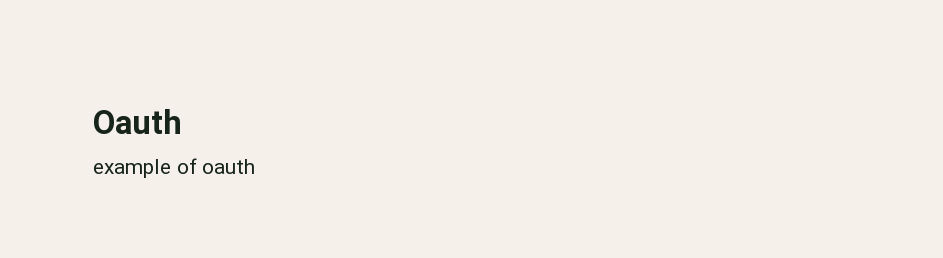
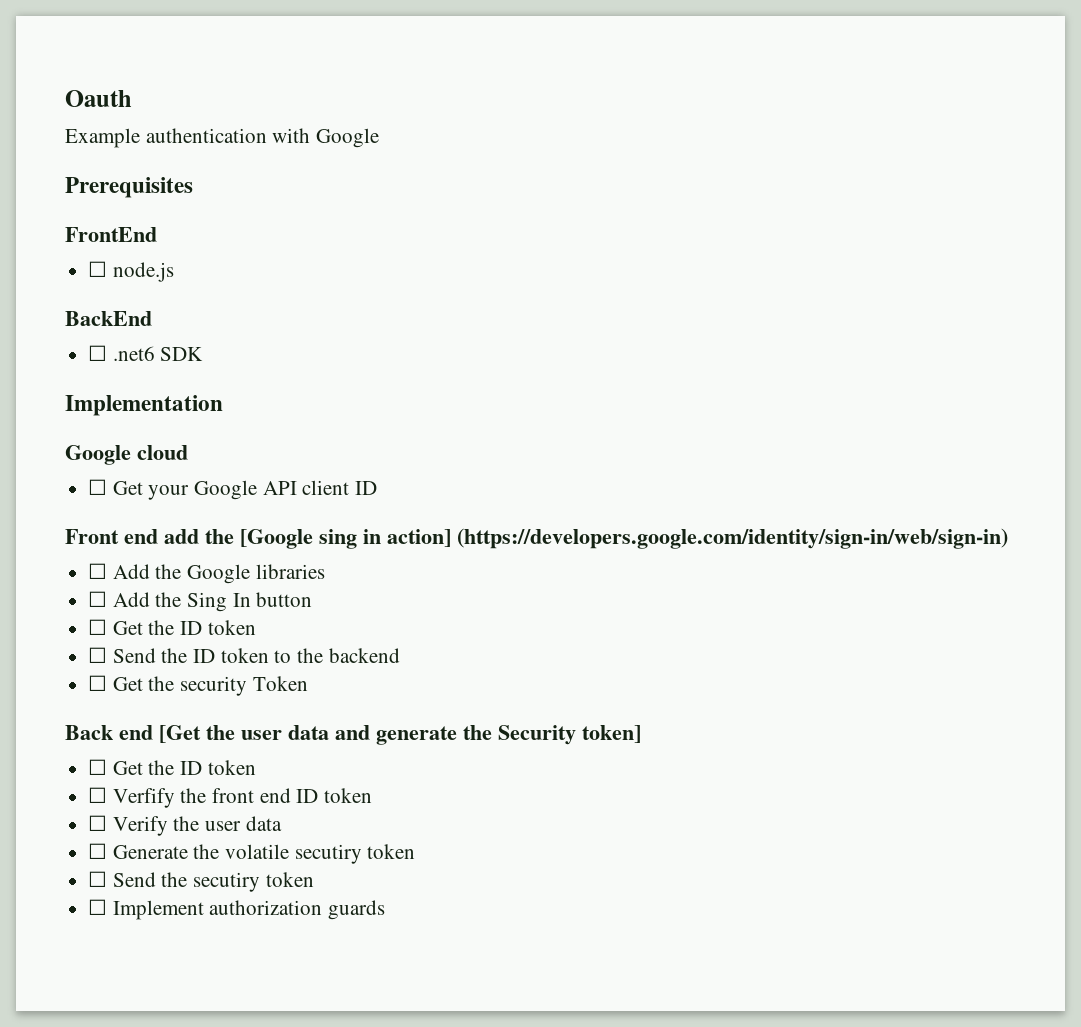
[93,158,256,178] example of oauth -> [65,128,380,148] [65,177,193,198] [65,227,157,242] [88,261,174,282] [65,311,152,326] [88,345,204,361] [65,395,223,416] [65,445,188,465] [88,479,378,500] [65,528,1008,549] [88,563,325,584] [88,591,313,612] [88,619,256,635] [88,647,400,663] [88,675,308,696] [65,725,641,745] [88,759,256,775] [88,787,373,808] [88,815,282,836] [88,843,416,864] [88,871,314,892] [88,899,386,920] Example authentication with Google // Prerequisites // FrontEnd // ☐ node.js // BackEnd // ☐ .net6 SDK // Implementation // Google cloud // ☐ Get your Google API client ID // Front end add the [Google sing in action] (https://developers.google.com/identity/sign-in/web/sign-in) // ☐ Add the Google libraries // ☐ Add the Sing In button // ☐ Get the ID token // ☐ Send the ID token to the backend // ☐ Get the security Token // Back end [Get the user data and generate the Security token] // ☐ Get the ID token // ☐ Verfify the front end ID token // ☐ Verify the user data // ☐ Generate the volatile secutiry token // ☐ Send the secutiry token // ☐ Implement authorization guards

